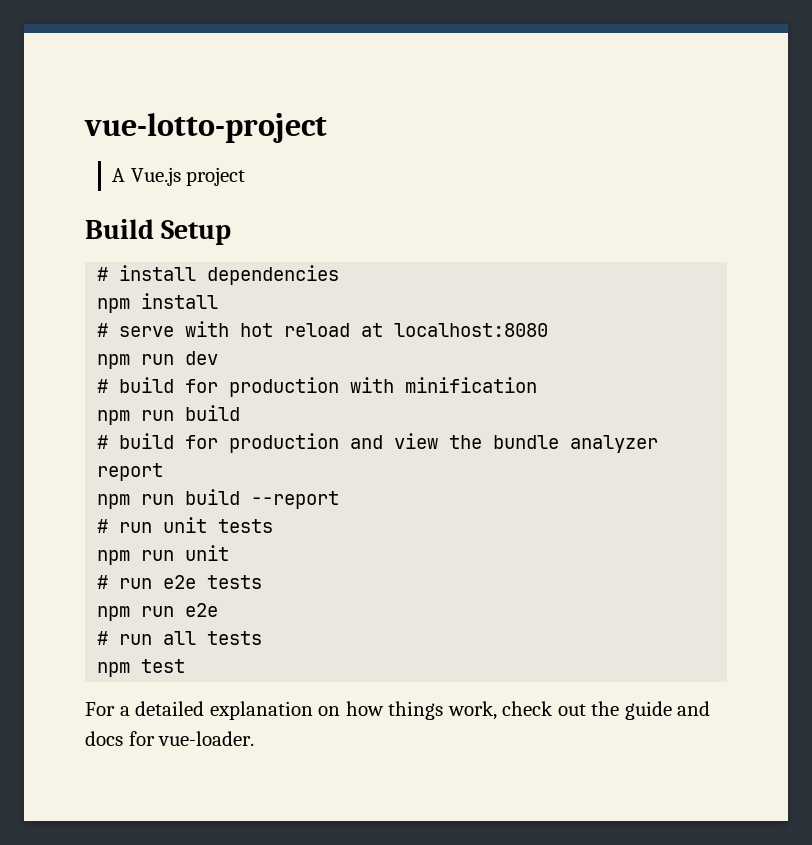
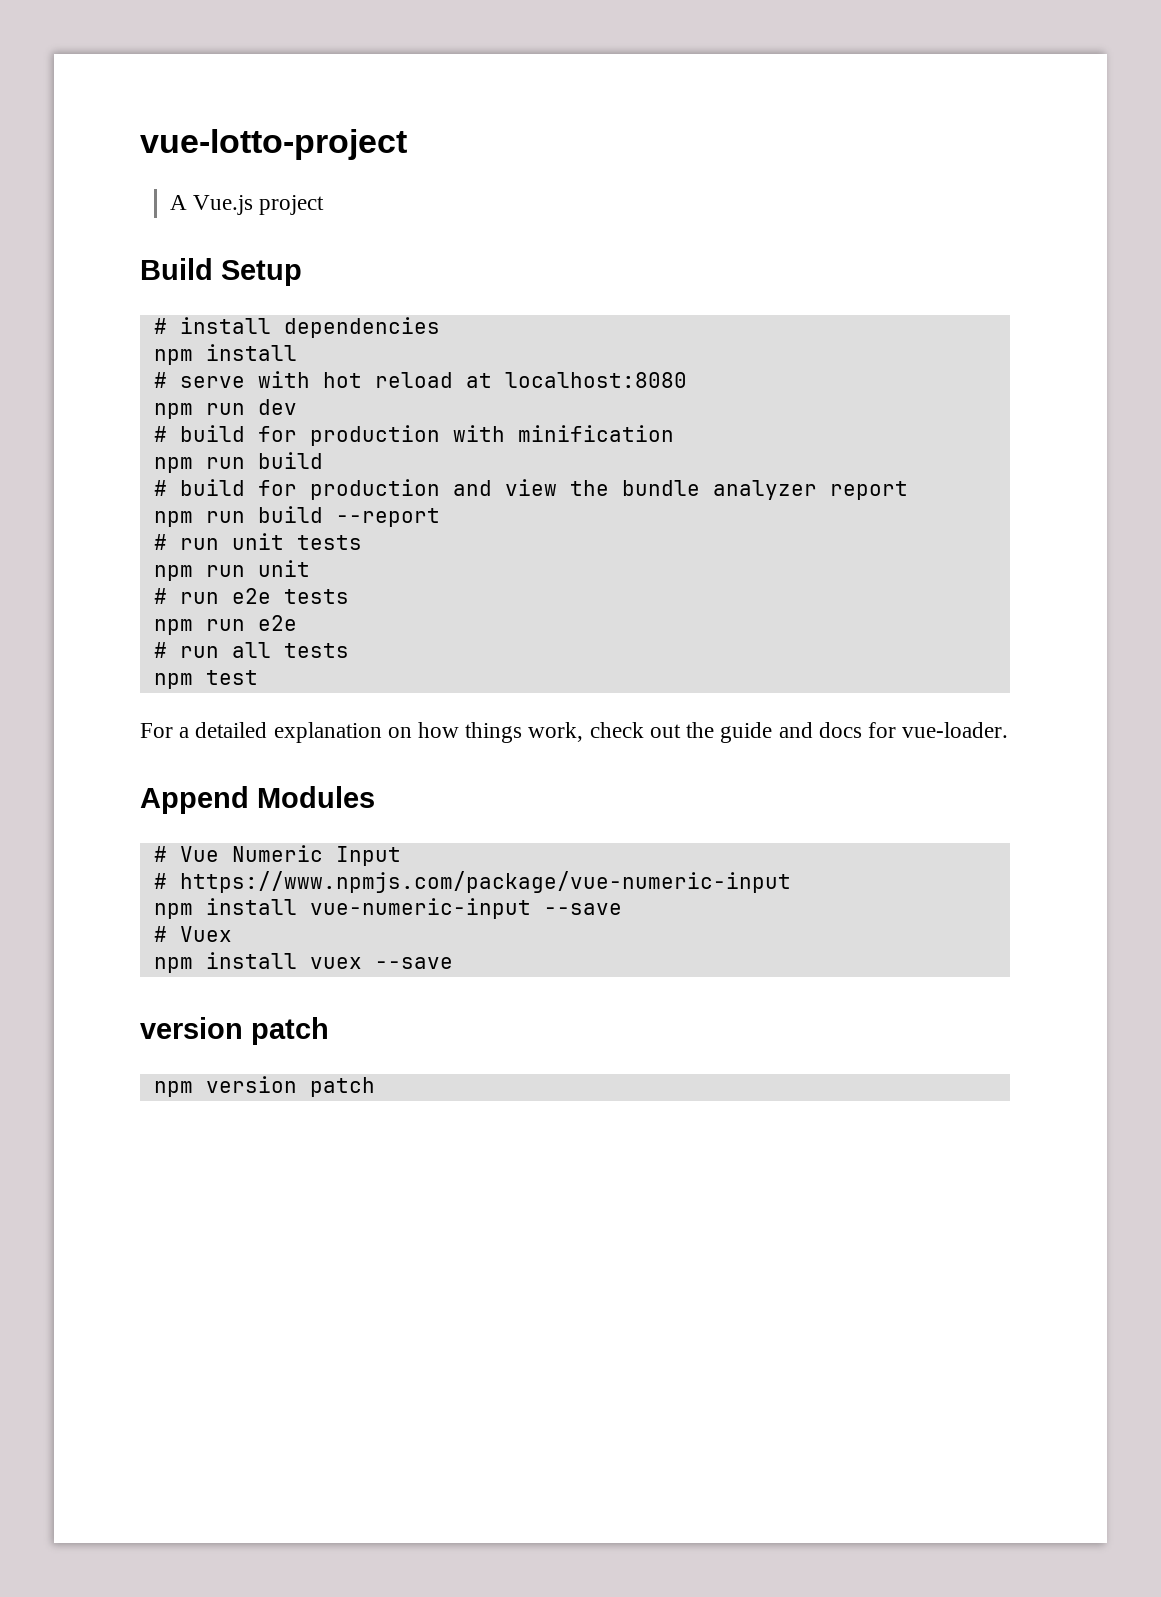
(255, 738) none -> [140,786,375,814] [153,845,401,866] [153,871,791,893] [153,898,622,919] [153,926,232,942] [153,952,453,973] [140,1017,329,1045] [153,1076,375,1097] // Append Modules // # Vue Numeric Input // # https://www.npmjs.com/package/vue-numeric-input // npm install vue-numeric-input --save // # Vuex // npm install vuex --save // version patch // npm version patch

